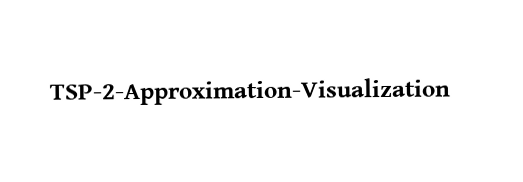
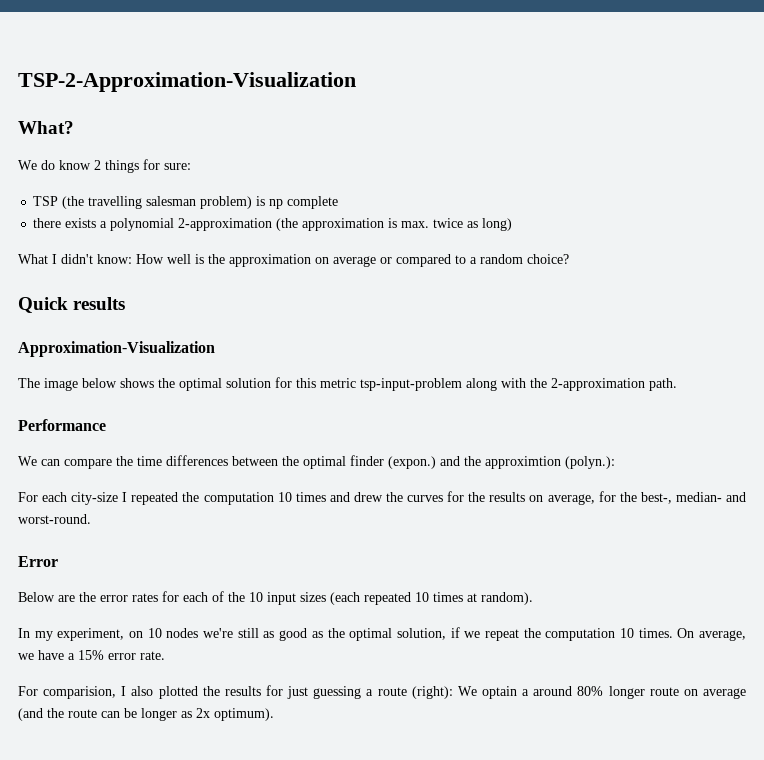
(451, 91) none -> [18,121,74,134] [18,159,191,173] [33,196,339,209] [33,218,513,231] [18,254,569,267] [18,297,126,313] [18,341,215,357] [18,377,677,391] [18,419,106,431] [18,455,615,469] [18,491,746,505] [18,514,91,524] [18,556,58,567] [18,591,533,605] [18,627,746,641] [18,650,165,660] [18,685,746,699] [18,708,274,721] // What? // We do know 2 things for sure: // TSP (the travelling salesman problem) is np complete // there exists a polynomial 2-approximation (the approximation is max. twice as long) // What I didn't know: How well is the approximation on average or compared to a random choice? // Quick results // Approximation-Visualization // The image below shows the optimal solution for this metric tsp-input-problem along with the 2-approximation path. // Performance // We can compare the time differences between the optimal finder (expon.) and the approximtion (polyn.): // For each city-size I repeated the computation 10 times and drew the curves for the results on average, for the best-, median- and worst-round. // Error // Below are the error rates for each of the 10 input sizes (each repeated 10 times at random). // In my experiment, on 10 nodes we're still as good as the optimal solution, if we repeat the computation 10 times. On average, we have a 15% error rate. // For comparision, I also plotted the results for just guessing a route (right): We optain a around 80% longer route on average (and the route can be longer as 2x optimum).

